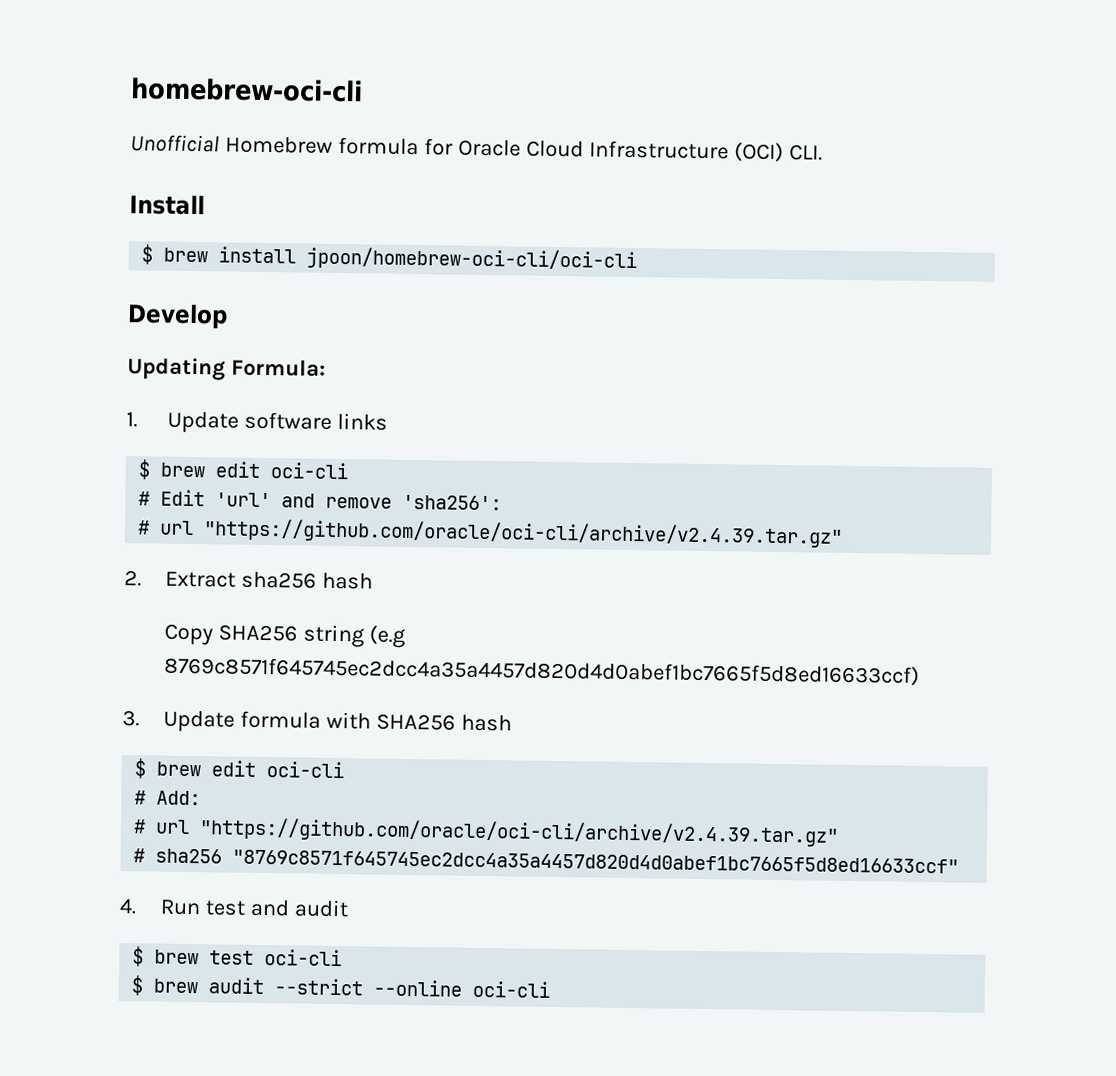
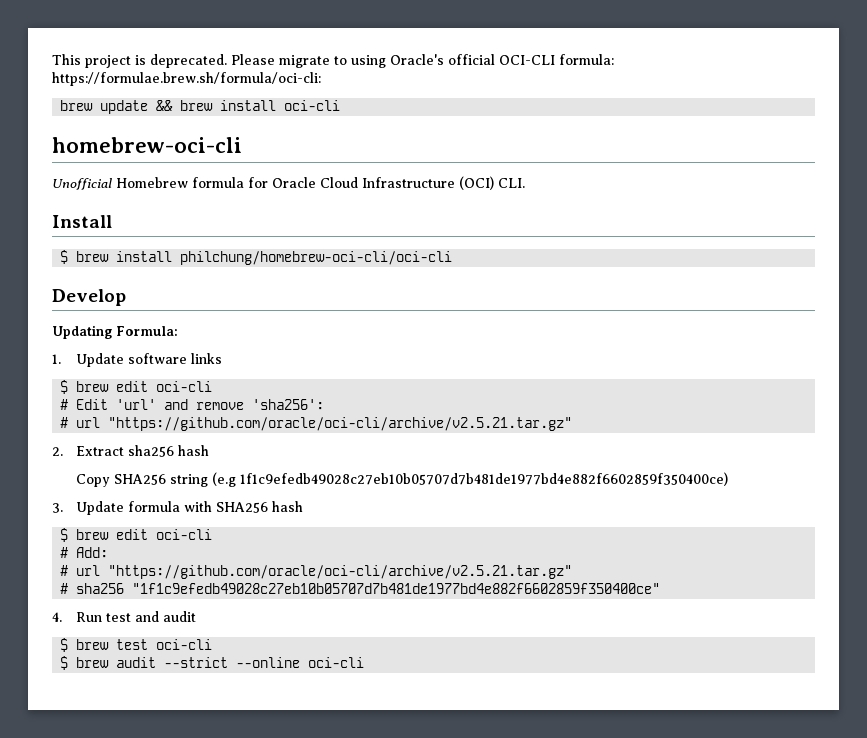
(130, 90) none -> [52,54,614,68] [52,72,321,86] [60,100,341,114] This project is deprecated. Please migrate to using Oracle's official OCI-CLI formula: https://formulae.brew.sh/formula/oci-cli: // brew update && brew install oci-cli //
[306,246,638,273] jpoon/homebrew-oci-cli/oci-cli -> [180,251,453,265] philchung/homebrew-oci-cli/oci-cli
[203,518,844,548] "https://github.com/oracle/oci-cli/archive/v2.4.39.tar.gz" -> [108,417,573,431] "https://github.com/oracle/oci-cli/archive/v2.5.21.tar.gz"
[164,656,921,686] 8769c8571f645745ec2dcc4a35a4457d820d4d0abef1bc7665f5d8ed16633ccf) -> [239,472,728,486] 1f1c9efedb49028c27eb10b05707d7b481de1977bd4e882f6602859f350400ce)
[199,817,840,847] "https://github.com/oracle/oci-cli/archive/v2.4.39.tar.gz" -> [108,565,573,579] "https://github.com/oracle/oci-cli/archive/v2.5.21.tar.gz"
[232,849,960,874] "8769c8571f645745ec2dcc4a35a4457d820d4d0abef1bc7665f5d8ed16633ccf" -> [132,583,661,594] "1f1c9efedb49028c27eb10b05707d7b481de1977bd4e882f6602859f350400ce"

